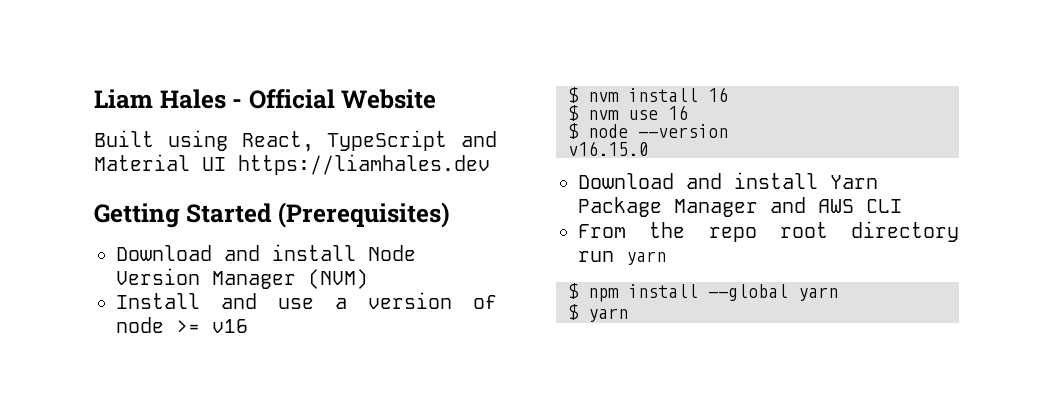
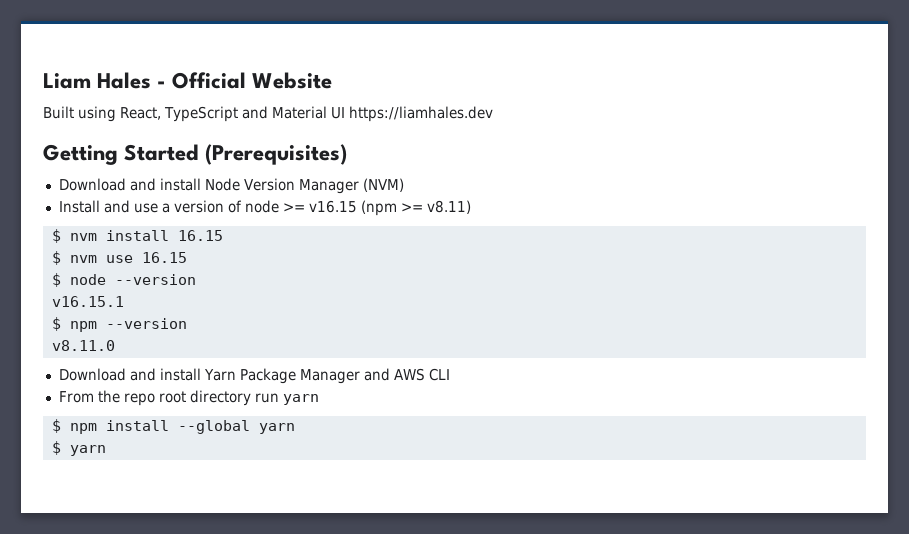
[212,319,248,333] v16 -> [308,200,471,216] v16.15 (npm >= v8.11)
[708,87,728,102] 16 -> [177,230,223,241] 16.15
[668,105,688,120] 16 -> [141,252,187,263] 16.15
[568,141,648,156] v16.15.0 -> [51,296,124,307] [51,317,187,332] [51,340,115,351] v16.15.1 // $ npm --version // v8.11.0

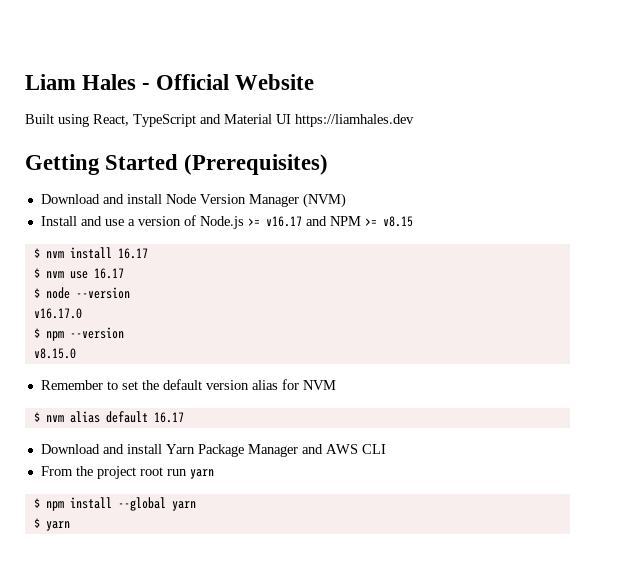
[244,200,471,216] node >= v16.15 (npm >= v8.11) -> [199,216,413,229] Node.js >= v16.17 and NPM >= v8.15
[177,230,223,241] 16.15 -> [117,248,148,259] 16.17
[141,252,187,263] 16.15 -> [93,268,124,279] 16.17
[51,296,124,307] v16.15.1 -> [33,308,82,319] v16.17.0
[51,340,115,351] v8.11.0 -> [33,348,76,359] [40,379,336,390] [33,411,184,423] v8.15.0 // Remember to set the default version alias for NVM // $ nvm alias default 16.17
[123,390,251,406] repo root directory -> [96,466,163,479] project root

